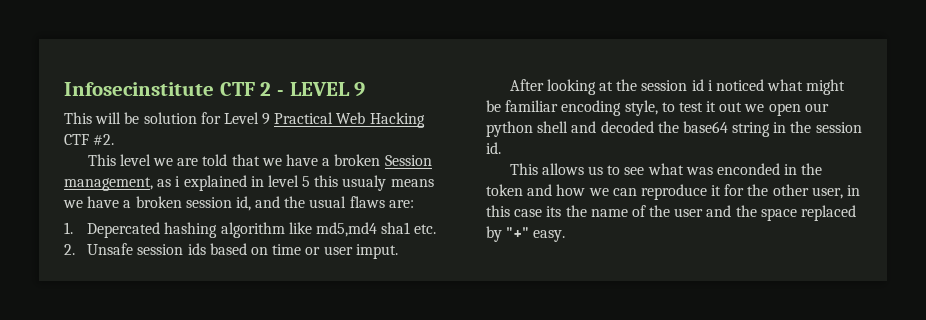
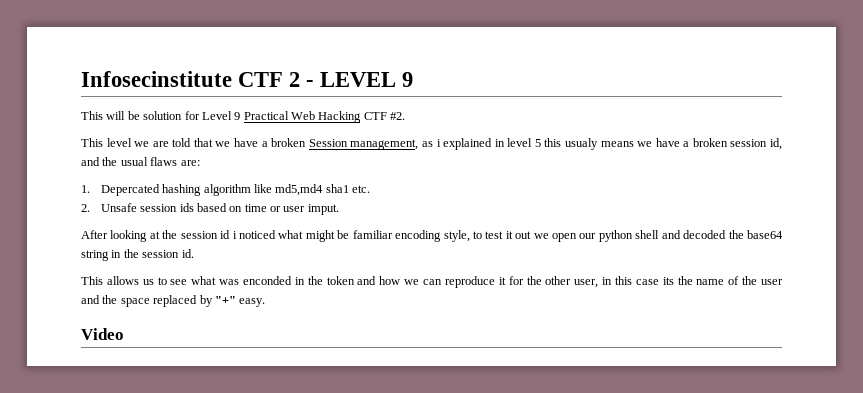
(566, 236) none -> [81,328,124,340] // Video

